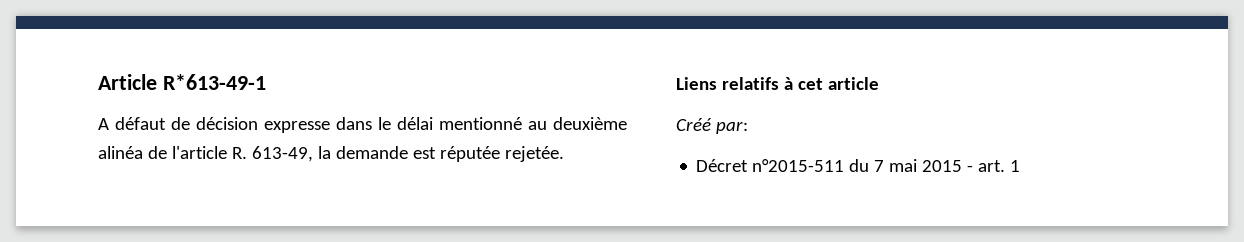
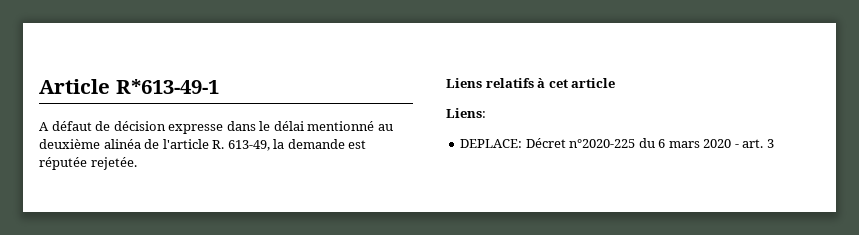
[676,118,748,134] [696,159,963,172] Créé par: // Décret n°2015-511 du 7 mai 2015 -> [446,108,486,118] [460,138,732,148] Liens: // DEPLACE: Décret n°2020-225 du 6 mars 2020
[1010,160,1021,172] 1 -> [766,139,774,148] 3

